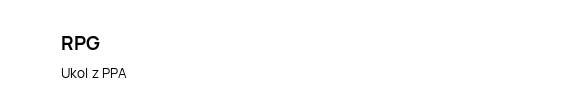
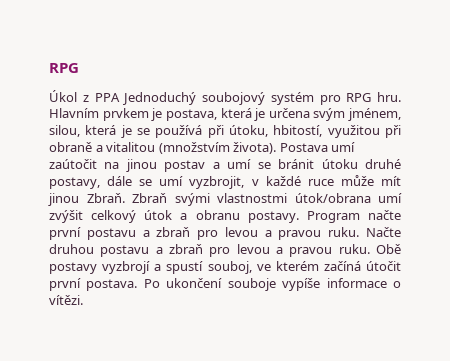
[61,68,88,78] Ukol -> [49,90,77,102] Úkol
(128, 73) none -> [122,92,401,105] [49,108,401,121] [49,125,401,138] [49,142,356,154] [49,159,402,172] [49,175,401,189] [48,193,402,206] [49,210,401,223] [49,227,401,240] [49,244,401,257] [49,261,401,274] [49,278,401,291] [49,295,83,305] Jednoduchý soubojový systém pro RPG hru. Hlavním prvkem je postava, která je určena svým jménem, silou, která je se používá při útoku, hbitostí, využitou při obraně a vitalitou (množstvím života). Postava umí zaútočit na jinou postav a umí se bránit útoku druhé postavy, dále se umí vyzbrojit, v každé ruce může mít jinou Zbraň. Zbraň svými vlastnostmi útok/obrana umí zvýšit celkový útok a obranu postavy. Program načte první postavu a zbraň pro levou a pravou ruku. Načte druhou postavu a zbraň pro levou a pravou ruku. Obě postavy vyzbrojí a spustí souboj, ve kterém začíná útočit první postava. Po ukončení souboje vypíše informace o vítězi.

